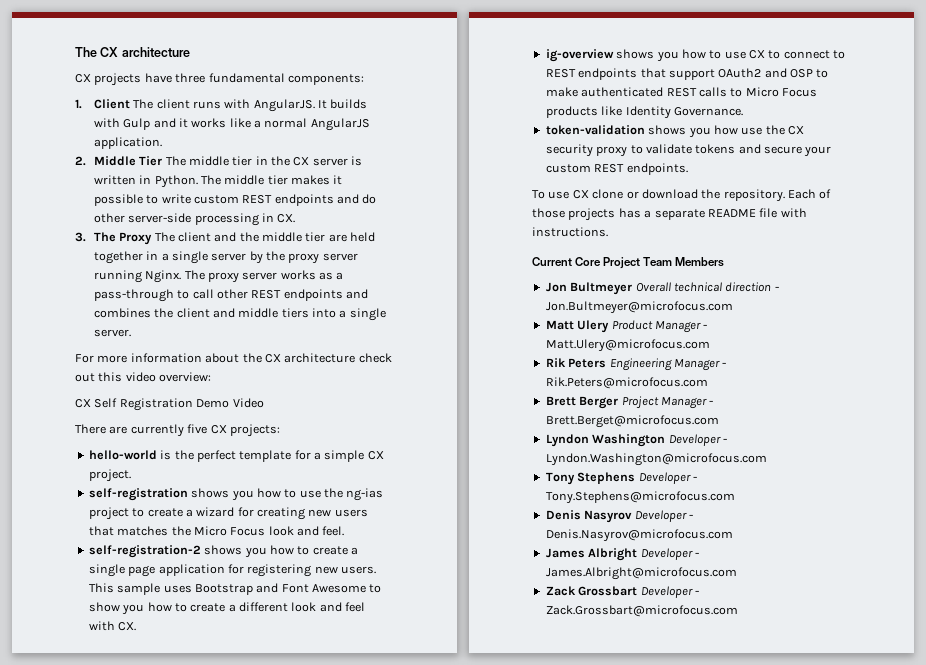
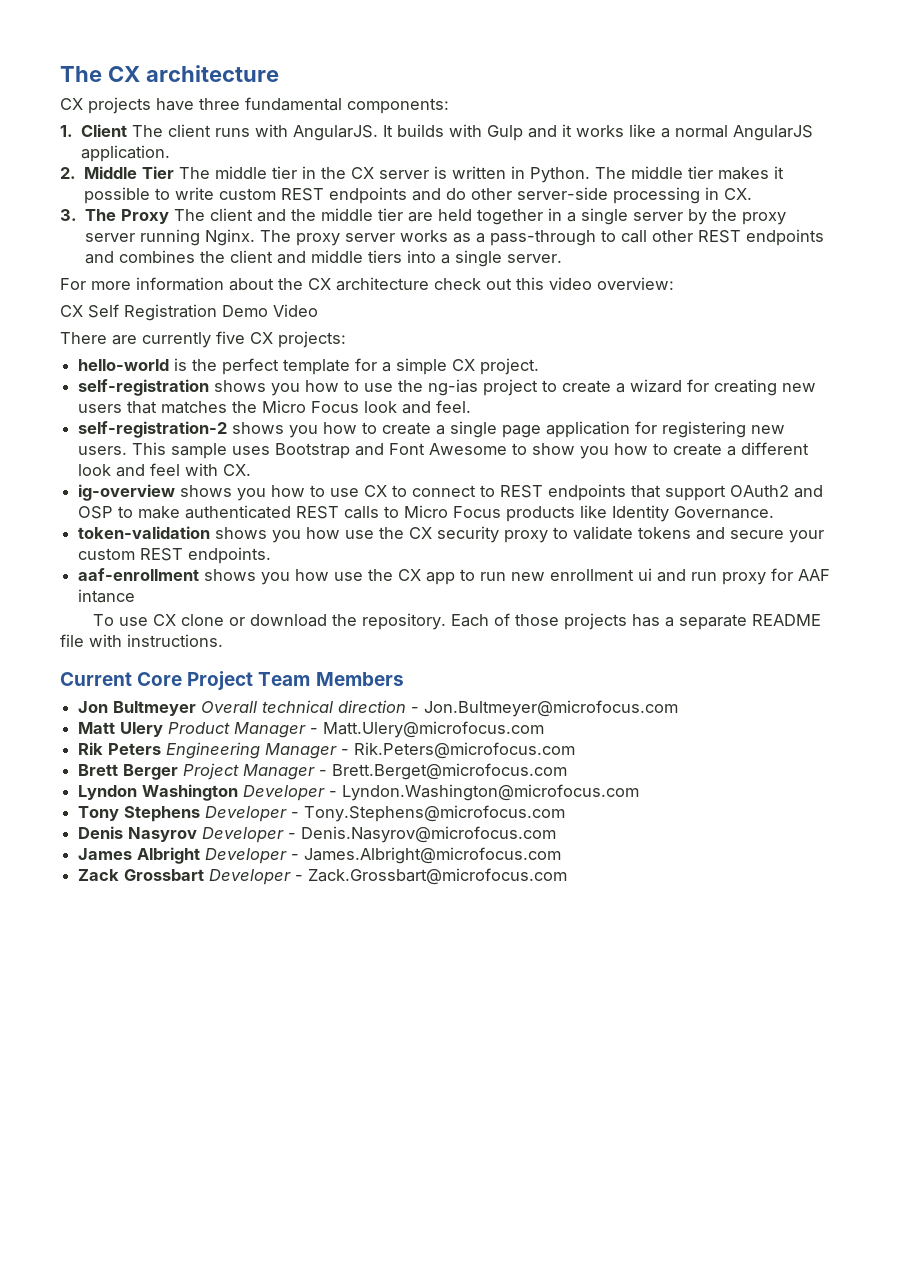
(688, 169) none -> [78,568,831,585] [78,589,136,603] // aaf-enrollment shows you how use the CX app to run new enrollment ui and run proxy for AAF intance

